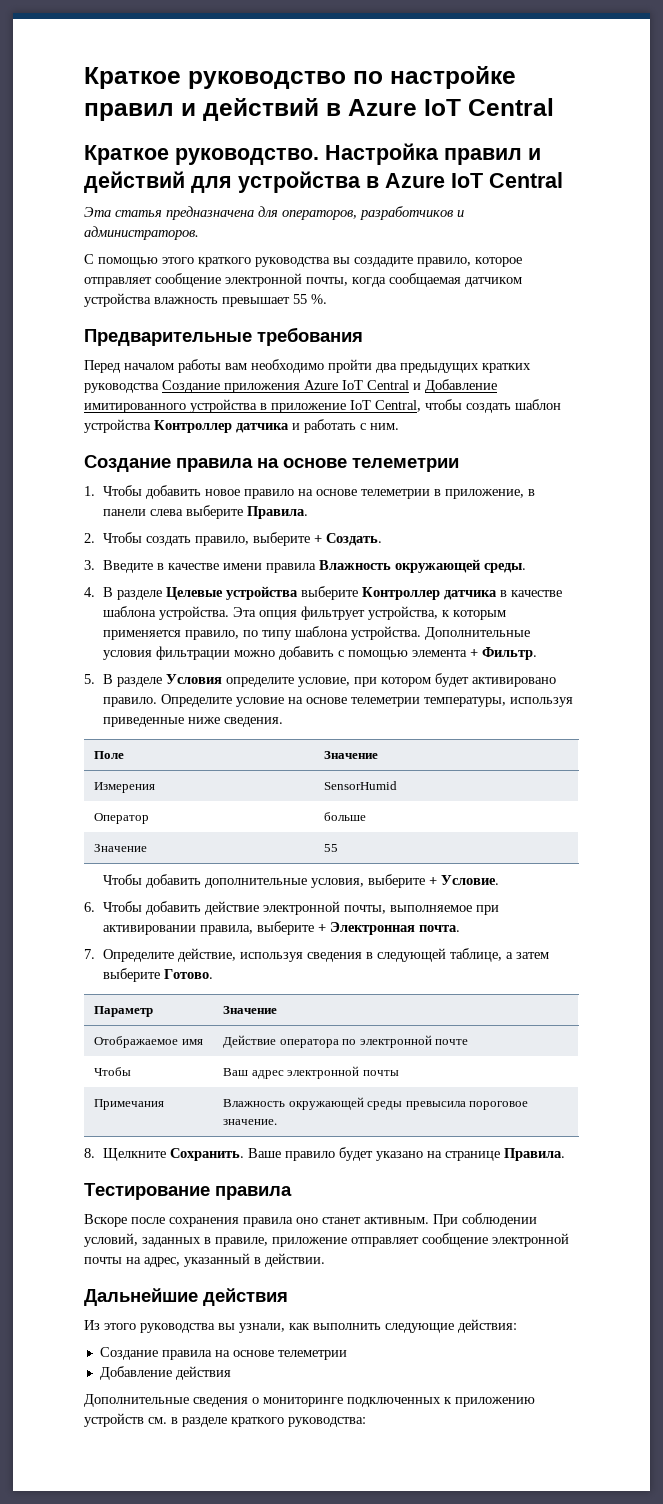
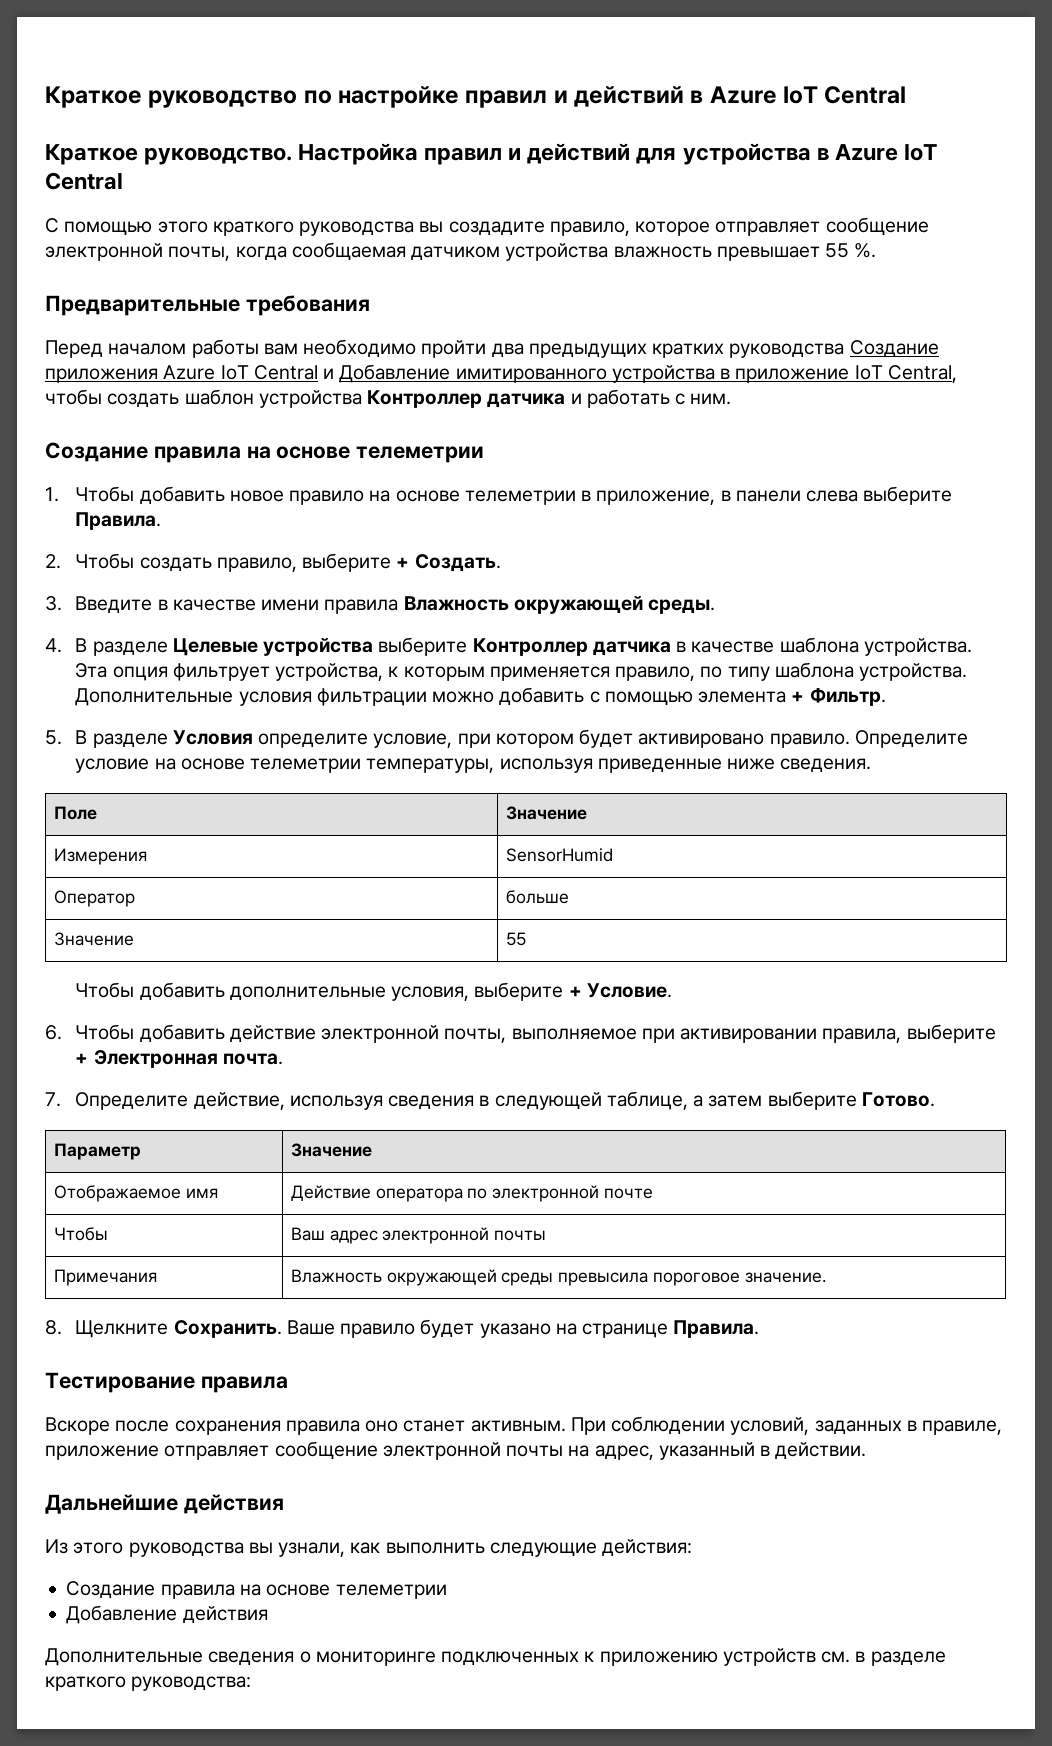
[84,206,464,220] [84,226,199,240] // Эта статья предназначена для операторов, разработчиков и администраторов. -> (123, 181) none

